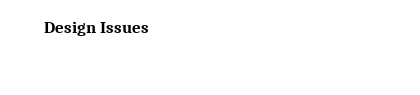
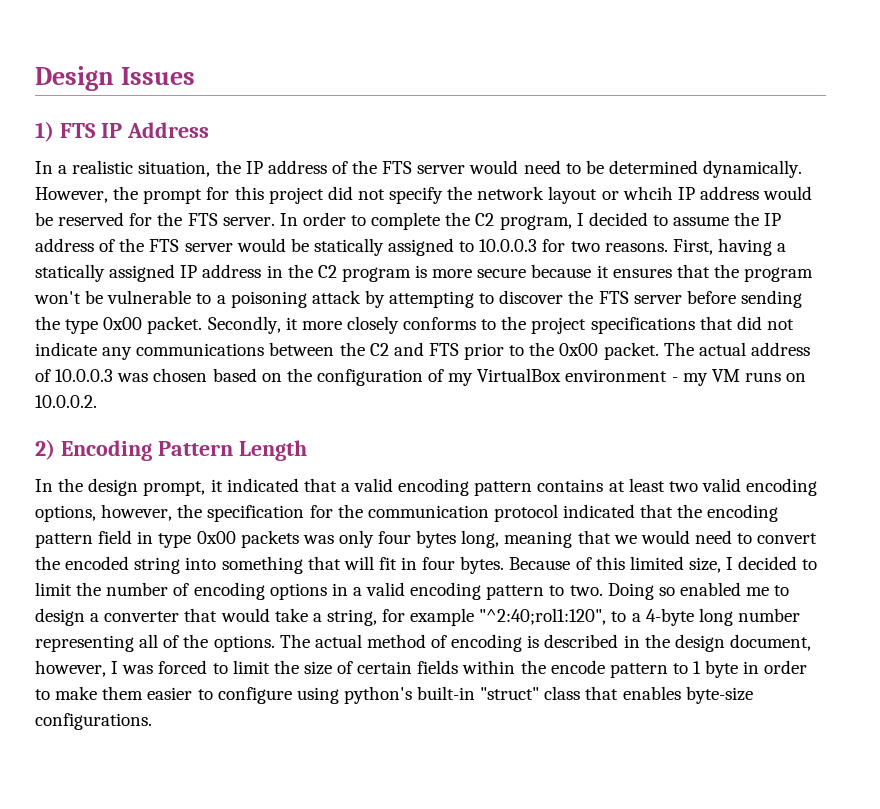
(150, 27) none -> [35,121,209,142] [35,160,803,178] [35,186,813,204] [35,212,782,230] [35,238,787,256] [35,264,814,282] [34,290,802,308] [35,316,794,334] [35,342,810,360] [35,368,807,386] [35,395,97,408] [35,439,307,461] [35,478,818,496] [35,504,779,522] [35,530,818,548] [35,556,818,574] [35,582,790,600] [35,608,800,626] [35,634,811,652] [35,660,808,678] [35,686,753,704] [35,713,152,730] // 1) FTS IP Address // In a realistic situation, the IP address of the FTS server would need to be determined dynamically. However, the prompt for this project did not specify the network layout or whcih IP address would be reserved for the FTS server. In order to complete the C2 program, I decided to assume the IP address of the FTS server would be statically assigned to 10.0.0.3 for two reasons. First, having a statically assigned IP address in the C2 program is more secure because it ensures that the program won't be vulnerable to a poisoning attack by attempting to discover the FTS server before sending the type 0x00 packet. Secondly, it more closely conforms to the project specifications that did not indicate any communications between the C2 and FTS prior to the 0x00 packet. The actual address of 10.0.0.3 was chosen based on the configuration of my VirtualBox environment - my VM runs on 10.0.0.2. // 2) Encoding Pattern Length // In the design prompt, it indicated that a valid encoding pattern contains at least two valid encoding options, however, the specification for the communication protocol indicated that the encoding pattern field in type 0x00 packets was only four bytes long, meaning that we would need to convert the encoded string into something that will fit in four bytes. Because of this limited size, I decided to limit the number of encoding options in a valid encoding pattern to two. Doing so enabled me to design a converter that would take a string, for example "^2:40;rol1:120", to a 4-byte long number representing all of the options. The actual method of encoding is described in the design document, however, I was forced to limit the size of certain fields within the encode pattern to 1 byte in order to make them easier to configure using python's built-in "struct" class that enables byte-size configurations.

